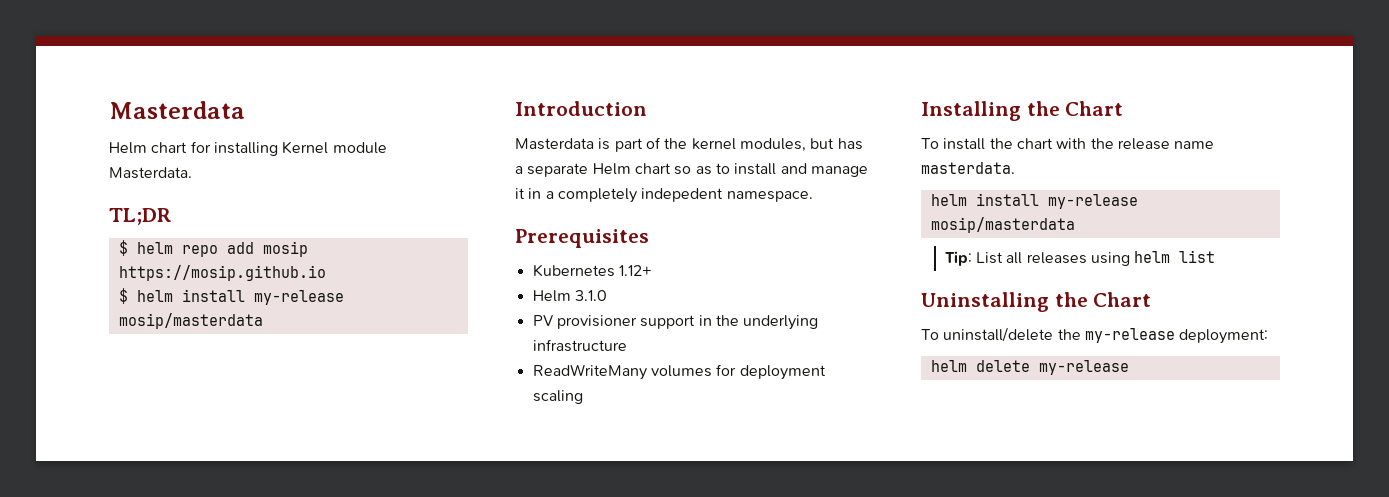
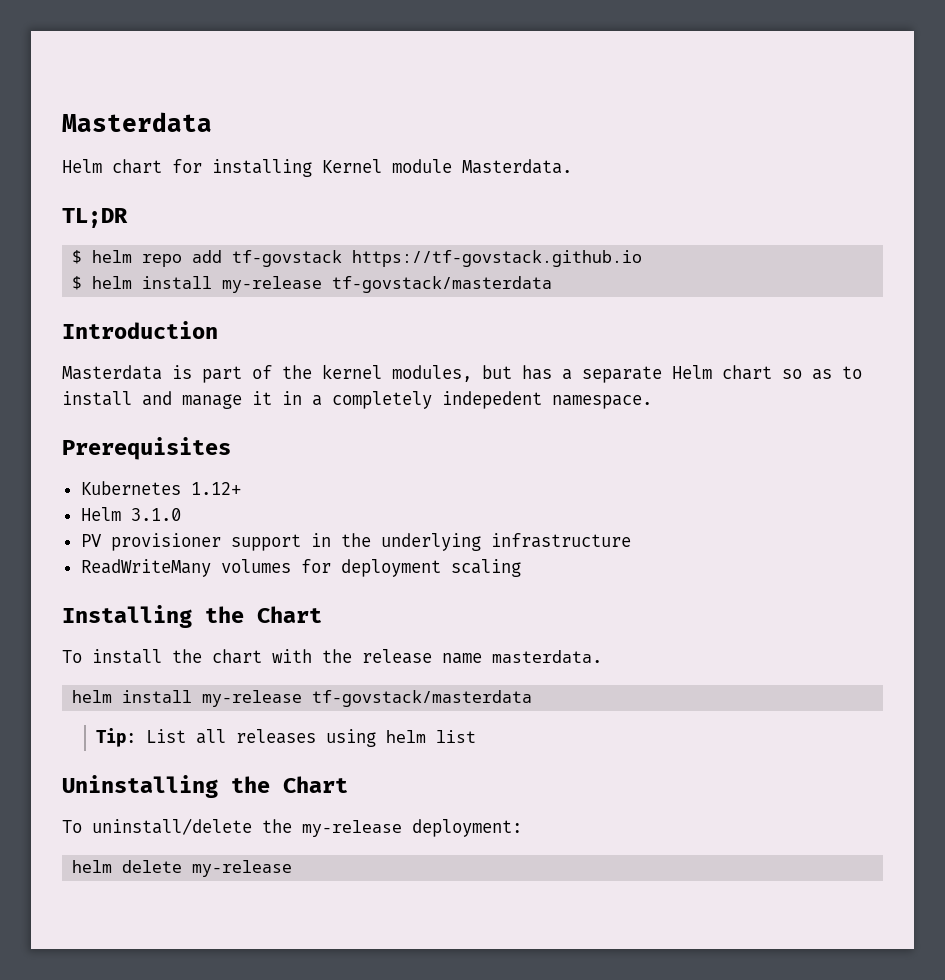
[262,241,308,257] [118,265,326,281] mosip https://mosip.github.io -> [232,250,643,267] tf-govstack https://tf-govstack.github.io
[118,313,263,329] mosip/masterdata -> [332,276,553,293] tf-govstack/masterdata
[930,217,1075,233] mosip/masterdata -> [312,690,533,707] tf-govstack/masterdata

